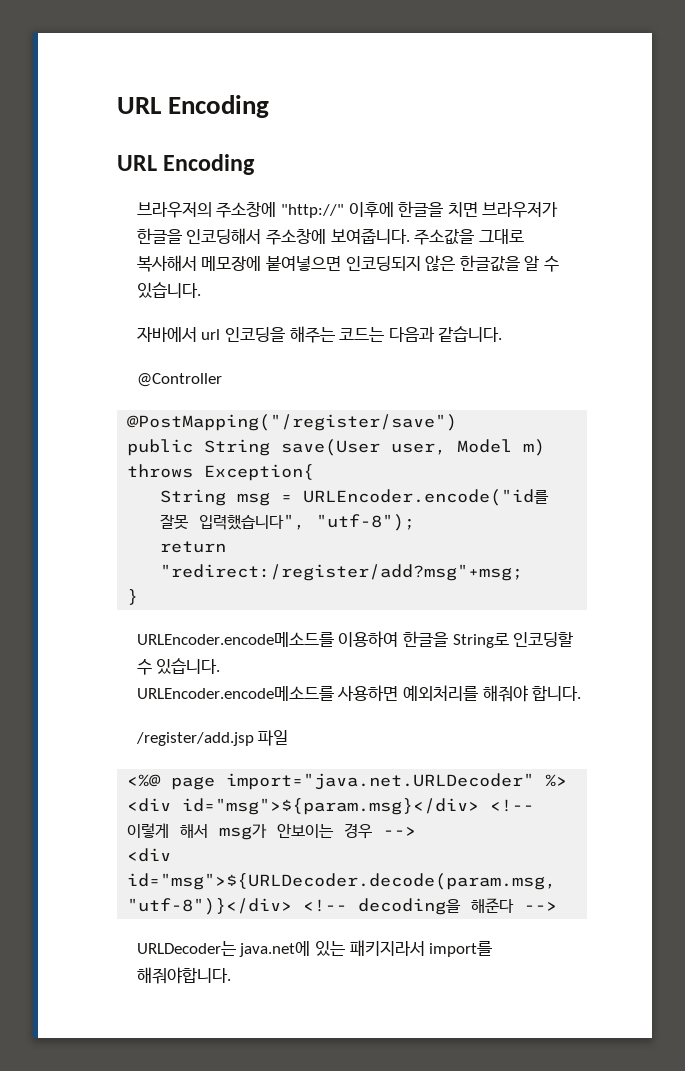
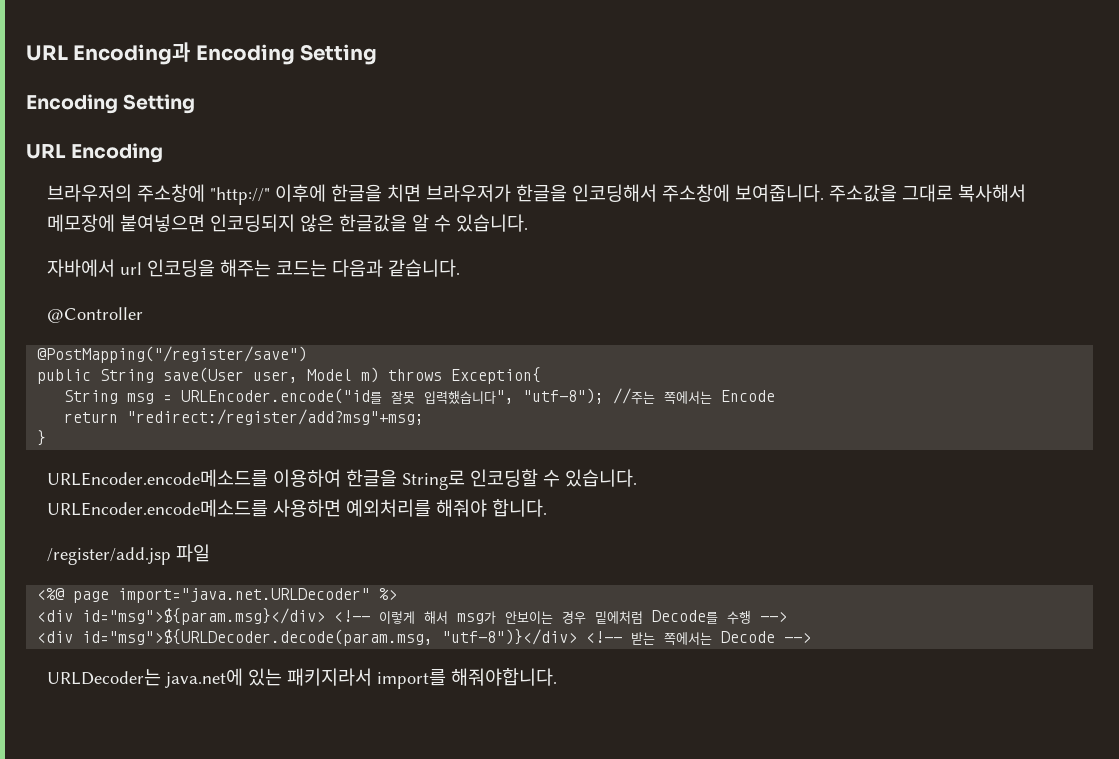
[117,95,270,118] URL Encoding -> [26,42,378,65] [26,94,196,114] URL Encoding과 Encoding Setting // Encoding Setting
(416, 522) none -> [613,388,776,404] //주는 쪽에서는 Encode
(373, 831) none -> [595,610,752,624] 밑에처럼 Decode를 수행
[358,898,515,915] decoding을 해준다 -> [631,631,776,645] 받는 쪽에서는 Decode

